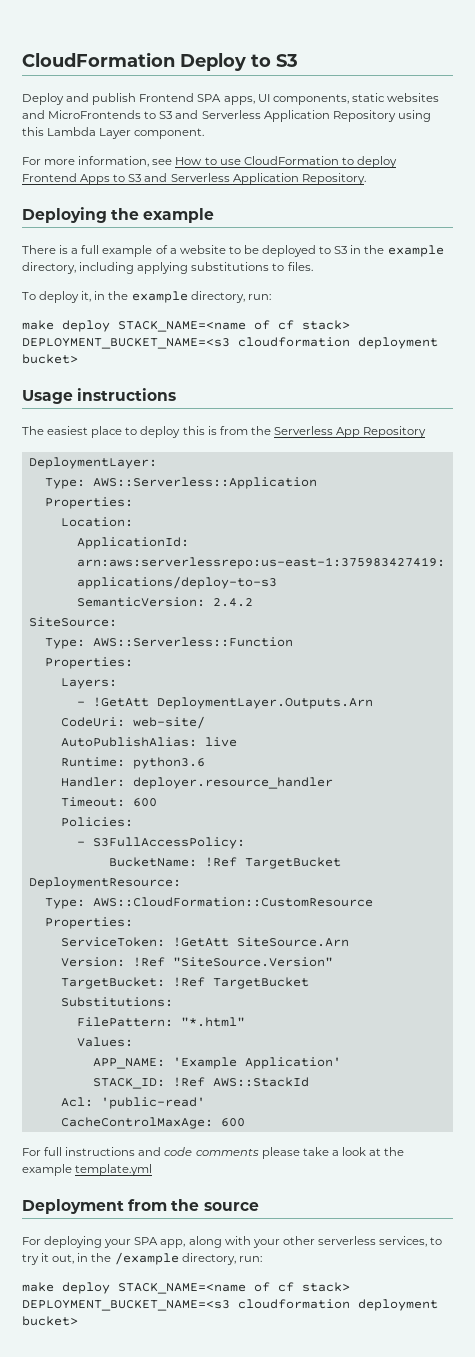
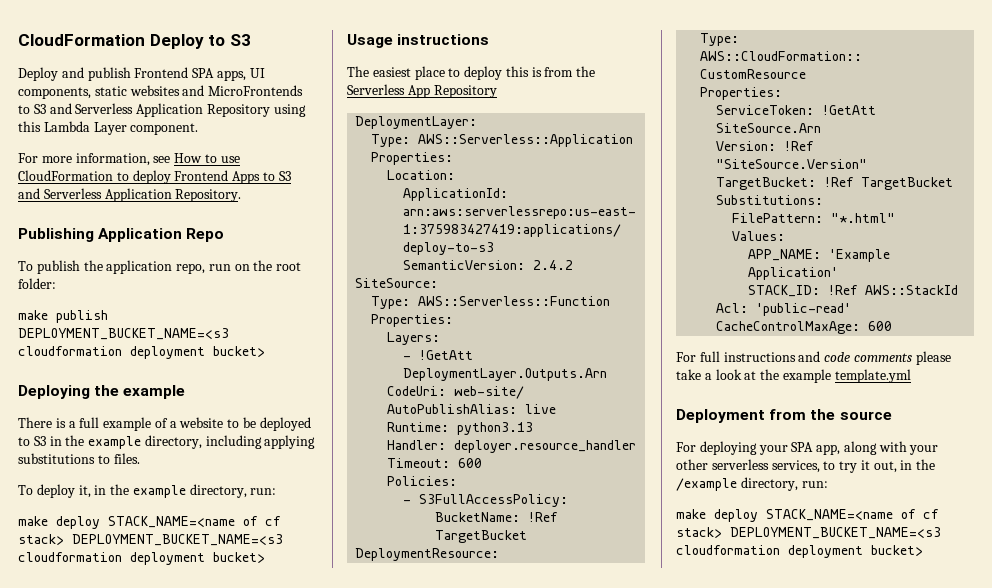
(366, 179) none -> [18,228,225,242] [18,260,302,274] [18,278,56,289] [18,310,108,323] [18,328,229,340] [18,346,265,359] // Publishing Application Repo // To publish the application repo, run on the root folder: // make publish DEPLOYMENT_BUCKET_NAME=<s3 cloudformation deployment bucket>
[132,757,205,769] python3.6 -> [457,422,534,435] python3.13

